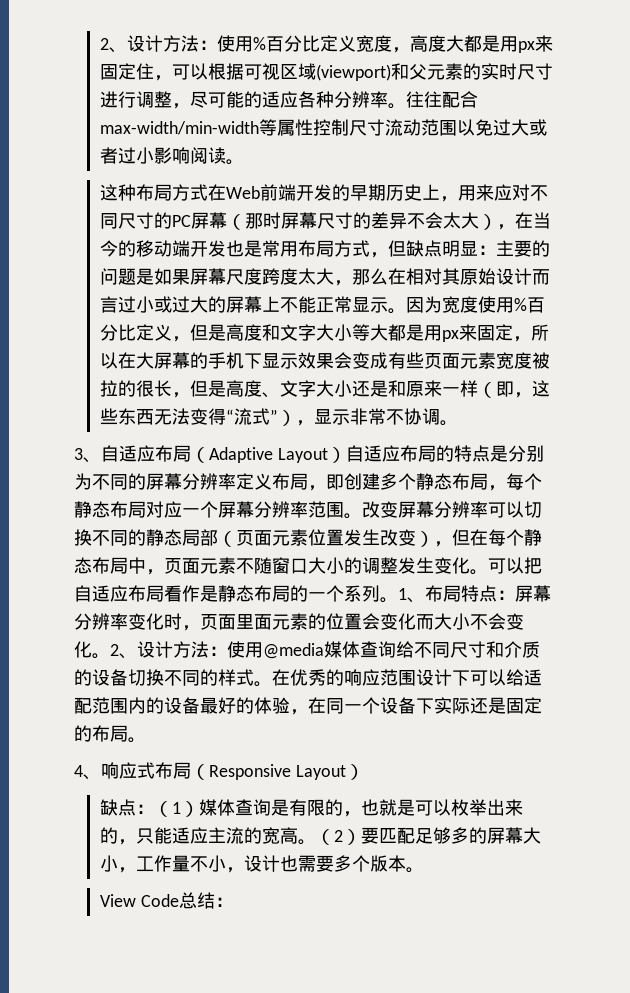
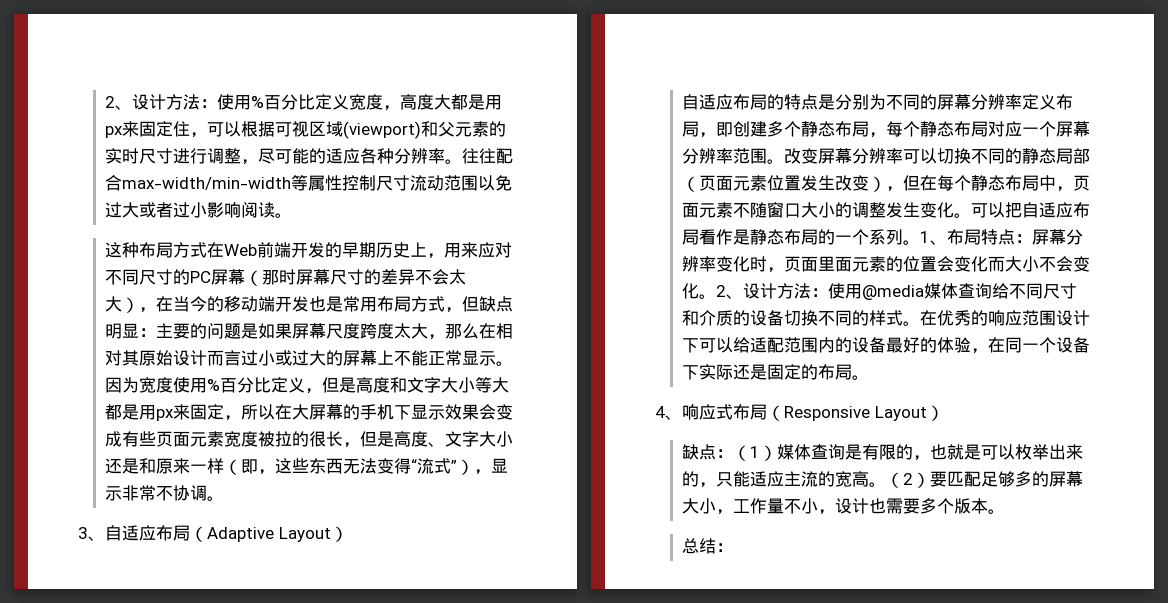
(346, 455) none -> (348, 534) //
[99,894,179,907] View Code -> (1005, 511) none

